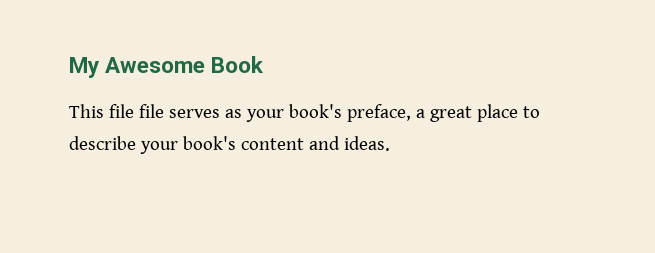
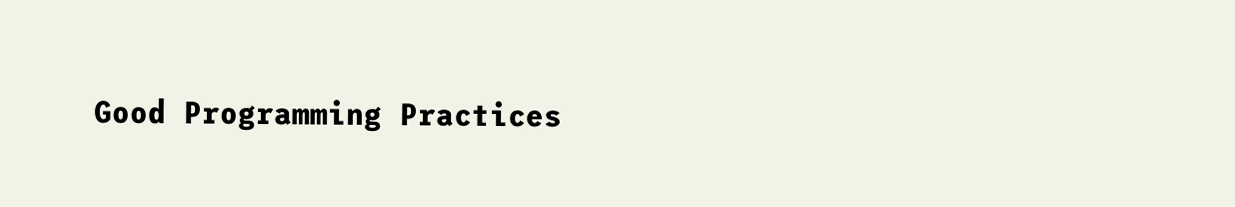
[69,56,265,78] [69,104,540,122] [69,136,390,154] My Awesome Book // This file file serves as your book's preface, a great place to describe your book's content and ideas. -> [93,97,563,133] Good Programming Practices

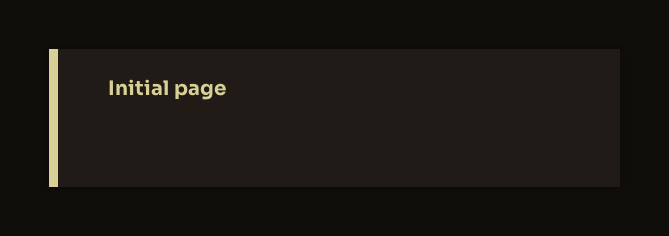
[93,97,563,133] Good Programming Practices -> [108,79,227,100] Initial page

